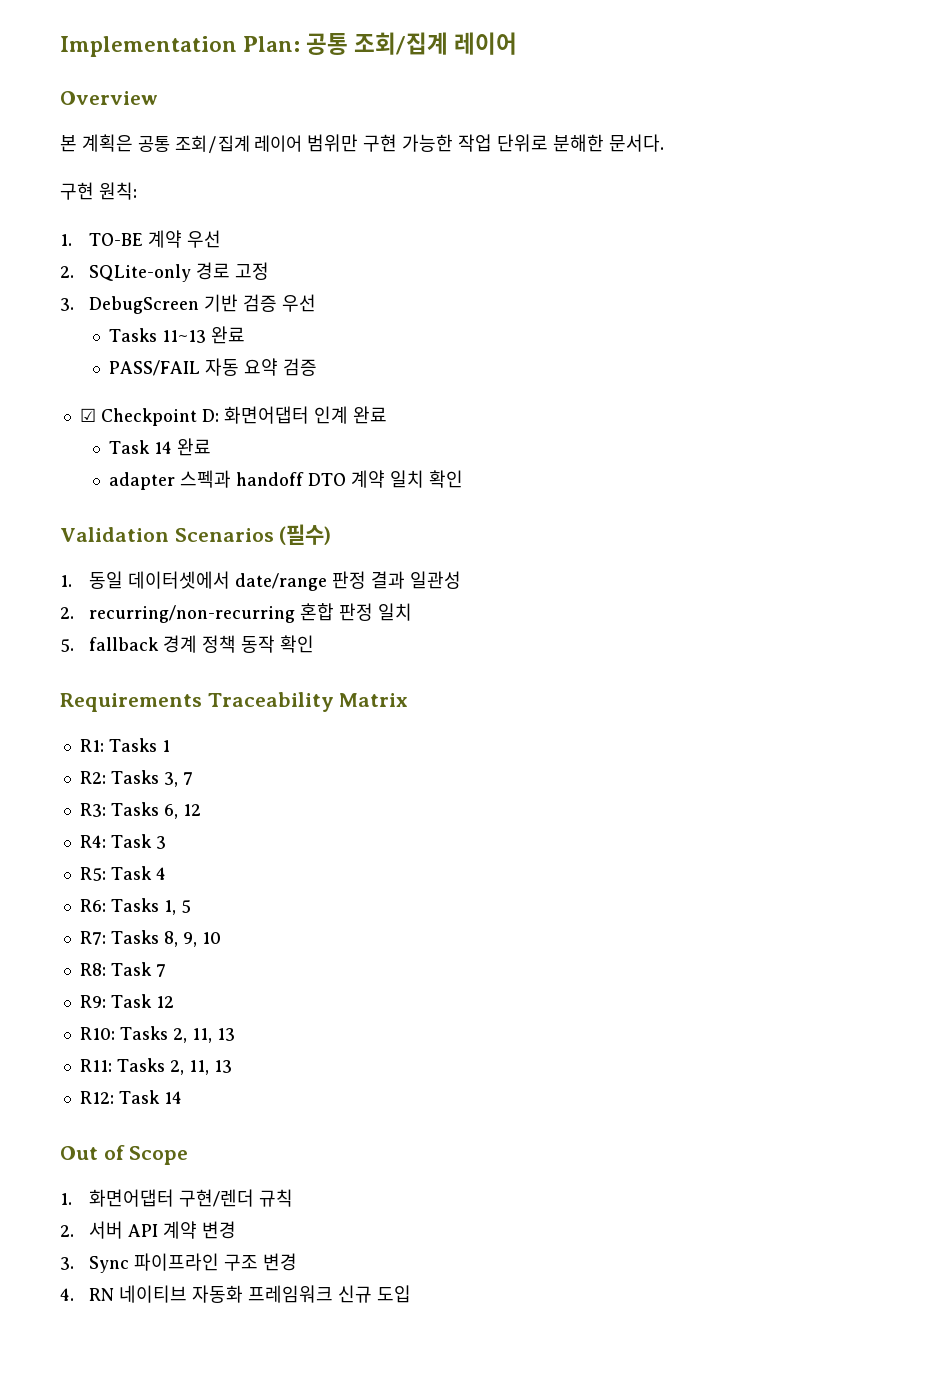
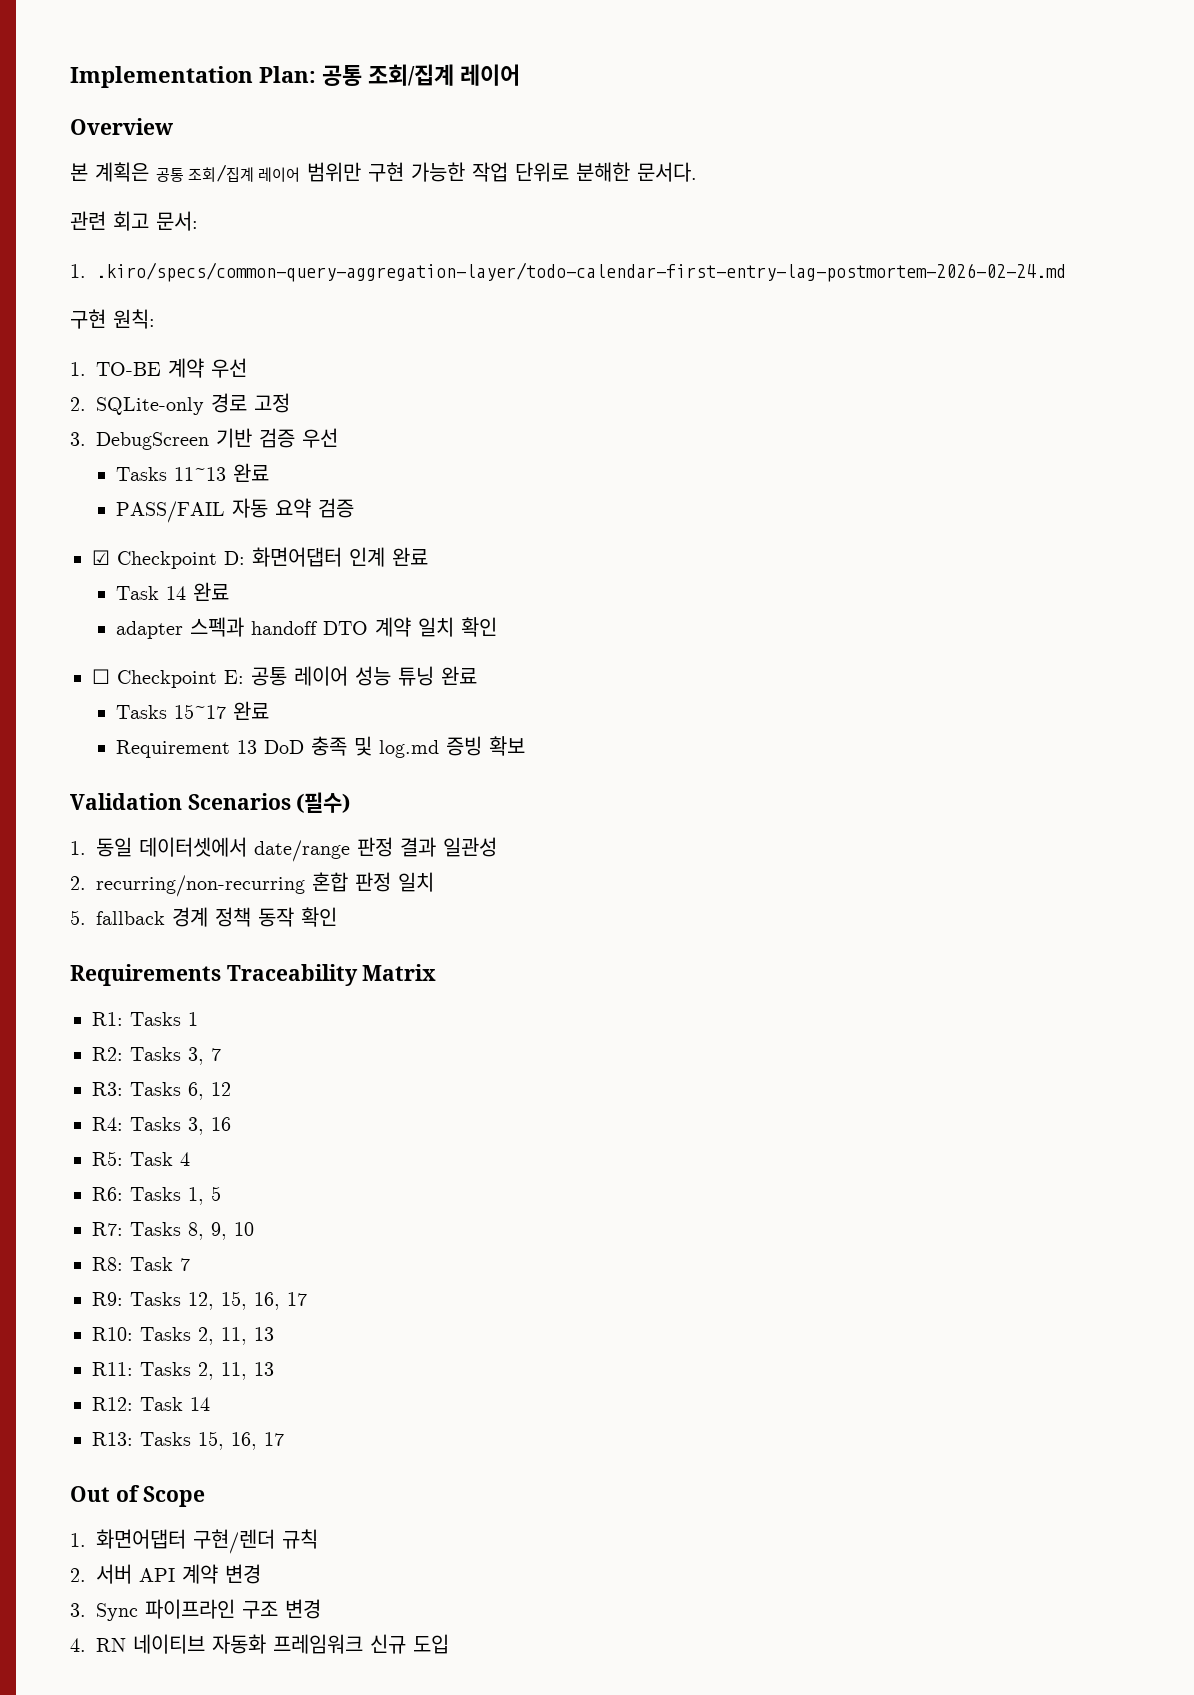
(665, 143) none -> [70,211,198,231] [70,262,1066,282] // 관련 회고 문서: // 1. .kiro/specs/common-query-aggregation-layer/todo-calendar-first-entry-lag-postmortem-2026-02-24.md
(463, 479) none -> [92,666,477,688] [115,701,269,720] [115,736,525,758] // ☐ Checkpoint E: 공통 레이어 성능 튜닝 완료 // Tasks 15~17 완료 // Requirement 13 DoD 충족 및 log.md 증빙 확보
[110,834,166,849] Task 3 -> [130,1117,231,1135] Tasks 3, 16
[110,994,174,1008] Task 12 -> [130,1291,307,1310] Tasks 12, 15, 16, 17
(182, 1097) none -> [92,1431,284,1450] // R13: Tasks 15, 16, 17

